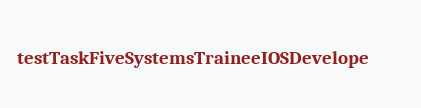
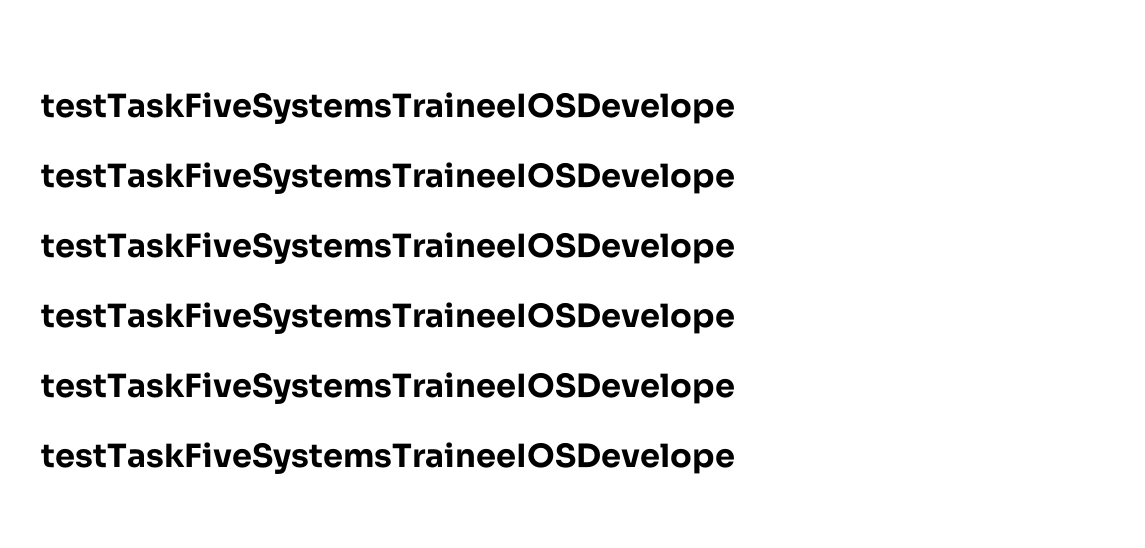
[17,51,369,68] testTaskFiveSystemsTraineeIOSDevelope -> [41,92,735,124] [41,162,735,194] [41,232,735,264] [41,302,735,334] [41,372,735,404] [41,442,735,474] testTaskFiveSystemsTraineeIOSDevelope // testTaskFiveSystemsTraineeIOSDevelope // testTaskFiveSystemsTraineeIOSDevelope // testTaskFiveSystemsTraineeIOSDevelope // testTaskFiveSystemsTraineeIOSDevelope // testTaskFiveSystemsTraineeIOSDevelope

